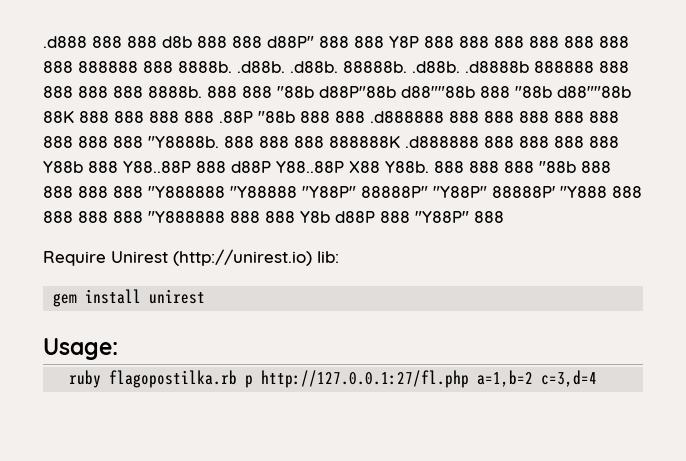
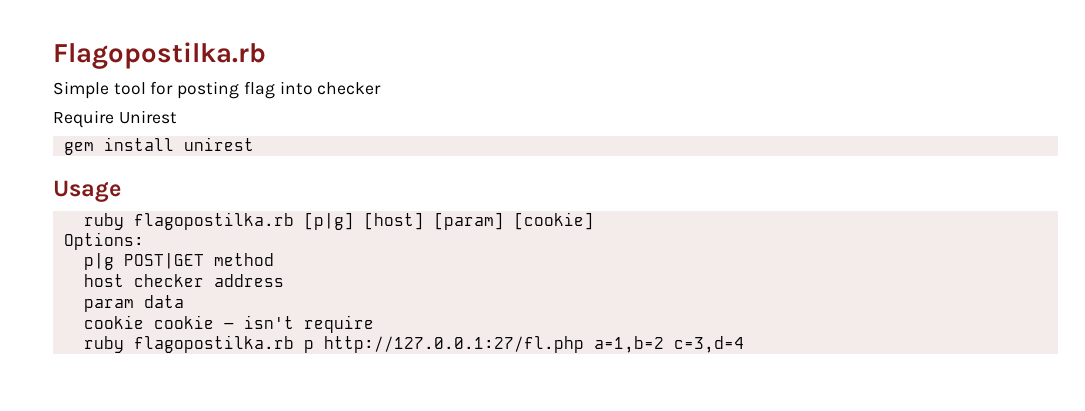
[43,36,629,48] [43,61,629,73] [43,86,631,98] [43,111,619,123] [43,136,619,148] [43,161,611,173] [43,186,642,198] [43,211,504,223] .d888 888 888 d8b 888 888 d88P" 888 888 Y8P 888 888 888 888 888 888 888 888888 888 8888b. .d88b. .d88b. 88888b. .d88b. .d8888b 888888 888 888 888 888 8888b. 888 888 "88b d88P"88b d88""88b 888 "88b d88""88b 88K 888 888 888 888 .88P "88b 888 888 .d888888 888 888 888 888 888 888 888 888 "Y8888b. 888 888 888 888888K .d888888 888 888 888 888 Y88b 888 Y88..88P 888 d88P Y88..88P X88 Y88b. 888 888 888 "88b 888 888 888 888 "Y888888 "Y88888 "Y88P" 88888P" "Y88P" 88888P' "Y888 888 888 888 888 "Y888888 888 888 Y8b d88P 888 "Y88P" 888 -> [53,42,266,69] [53,81,382,99] Flagopostilka.rb // Simple tool for posting flag into checker
[173,249,339,266] (http://unirest.io) lib: -> (177, 117) none
[43,338,118,360] Usage: -> [53,180,121,202] [83,212,594,230] [63,232,144,250] [83,253,274,270] [83,274,284,287] [83,295,184,312] [83,315,374,333] Usage // ruby flagopostilka.rb [p|g] [host] [param] [cookie] // Options: // p|g POST|GET method // host checker address // param data // cookie cookie – isn't require

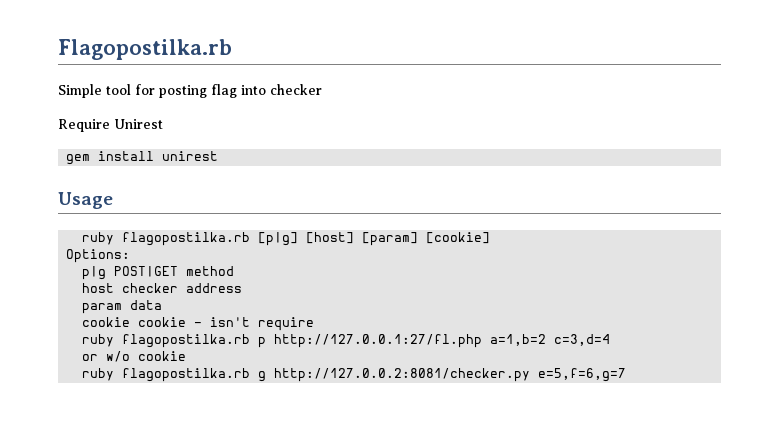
(744, 344) none -> [82,351,187,362] [82,368,627,382] // or w/o cookie // ruby flagopostilka.rb g http://127.0.0.2:8081/checker.py e=5,f=6,g=7

